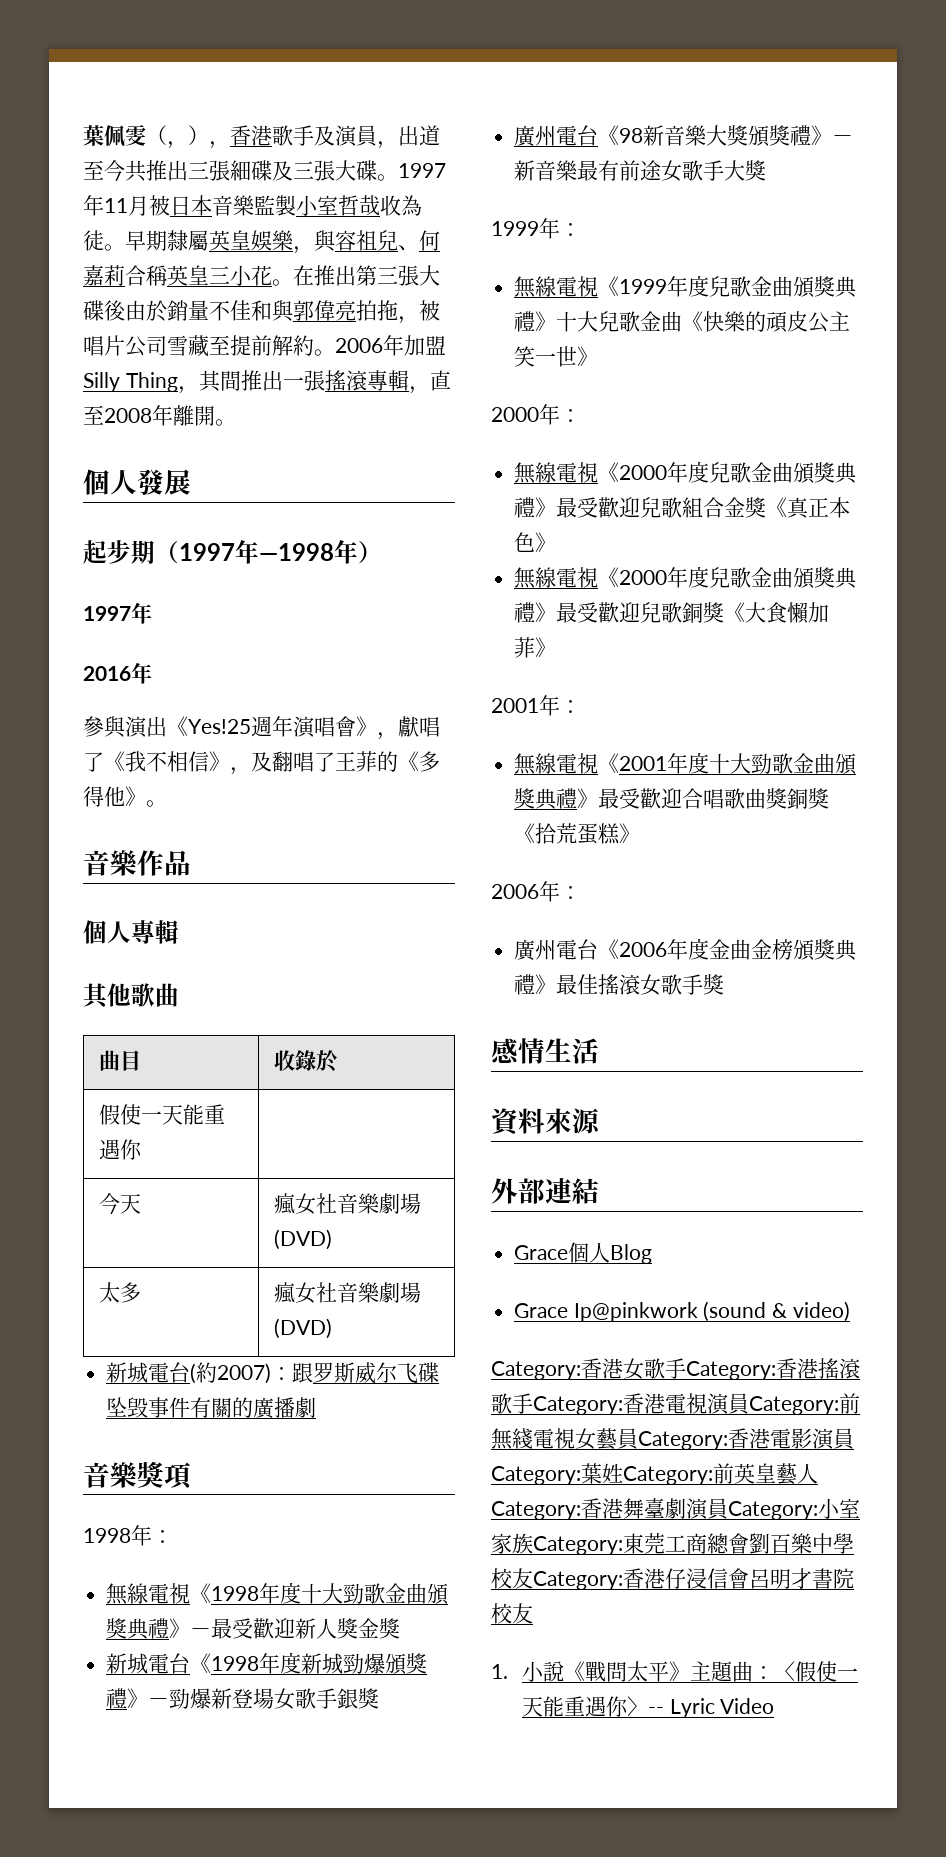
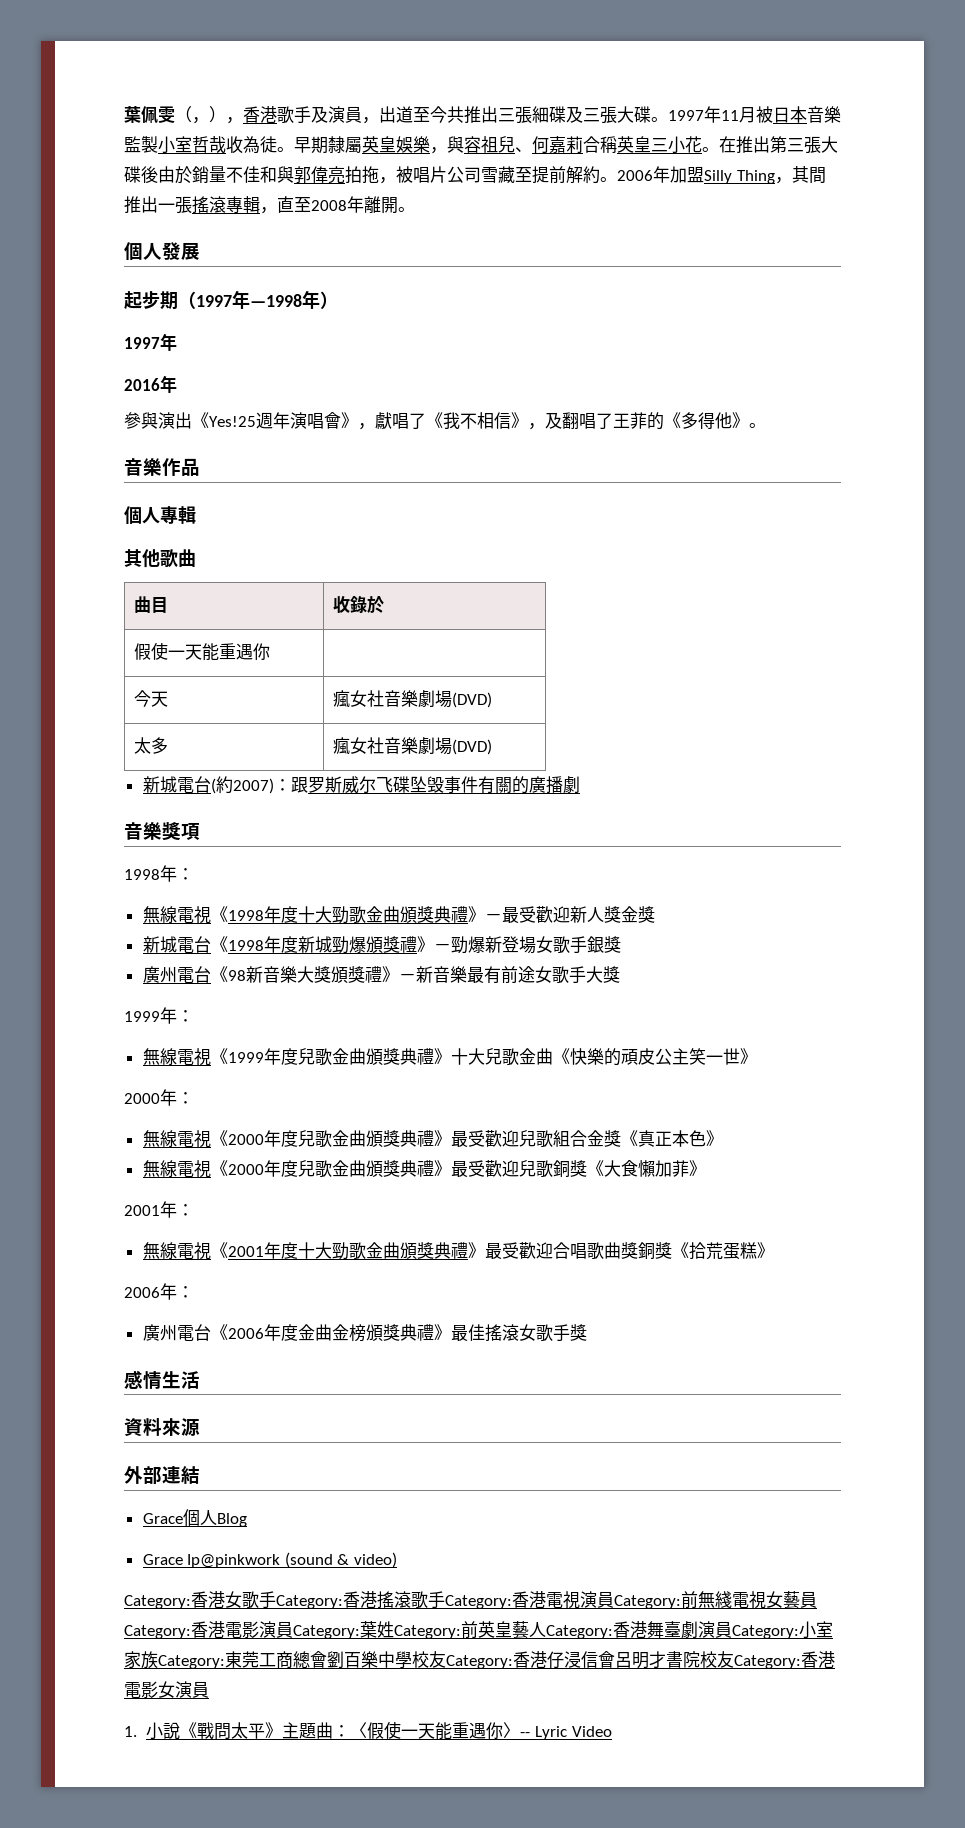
(533, 1613) none -> [734,1651,835,1669] [124,1681,209,1698] Category:香港電影女演員

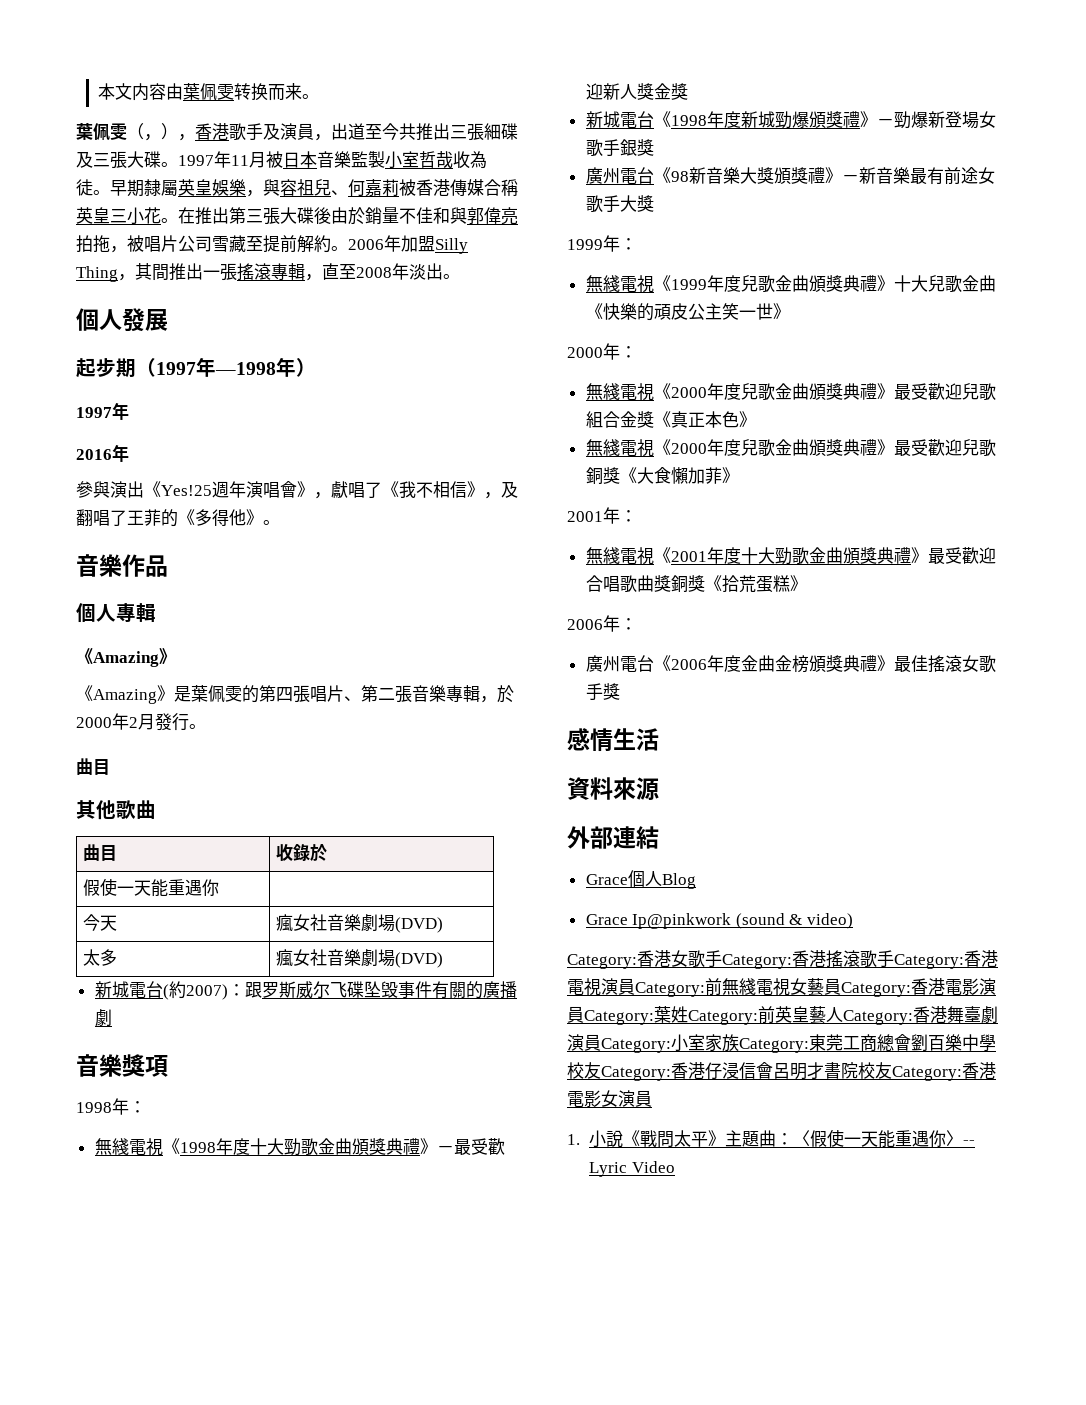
(124, 114) none -> [97,83,319,101] 本文内容由葉佩雯转换而来。 //
(583, 144) none -> [399,179,484,196] 被香港傳媒
[364,196,398,214] 離開 -> [409,263,443,280] 淡出
(196, 515) none -> [76,648,176,667] [76,685,514,704] [76,713,206,731] [76,758,110,775] // 《Amazing》 // 《Amazing》是葉佩雯的第四張唱片、第二張音樂專輯，於2000年2月發行。 // 曲目
[159,906,177,923] 線 -> [111,1138,129,1156] 綫
[159,1048,177,1065] 線 -> [602,275,620,293] 綫
[159,1130,177,1147] 線 -> [602,383,620,401] 綫
[159,1160,177,1177] 線 -> [602,439,620,457] 綫
[159,1242,177,1259] 線 -> [602,547,620,565] 綫

